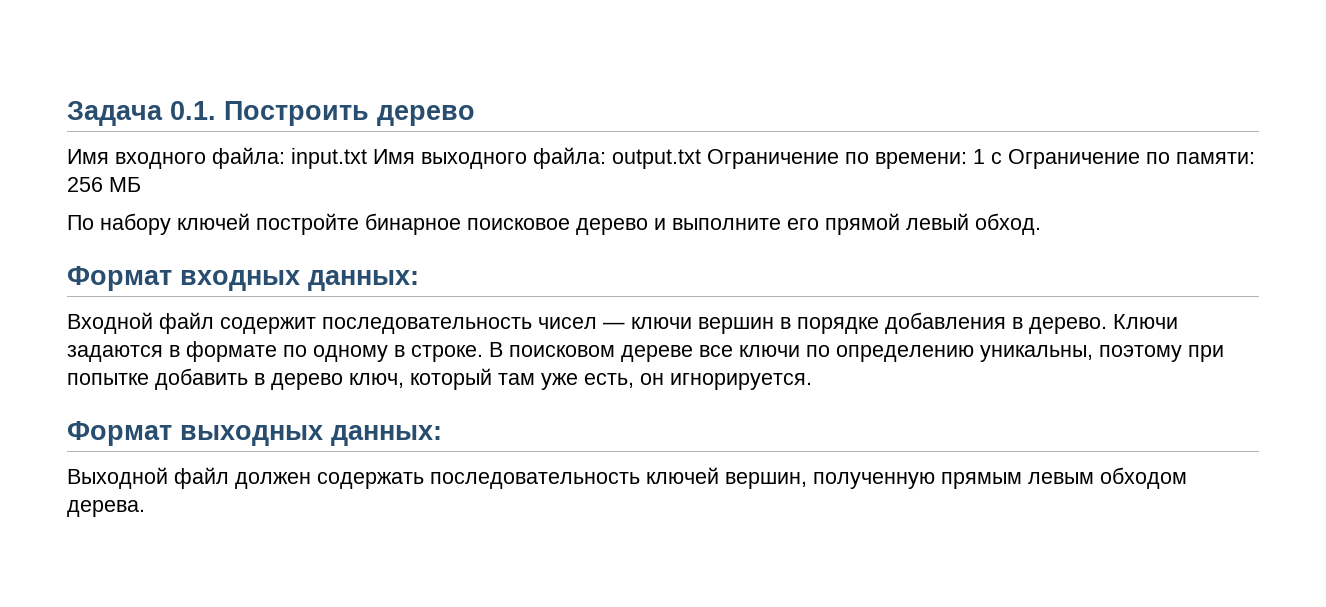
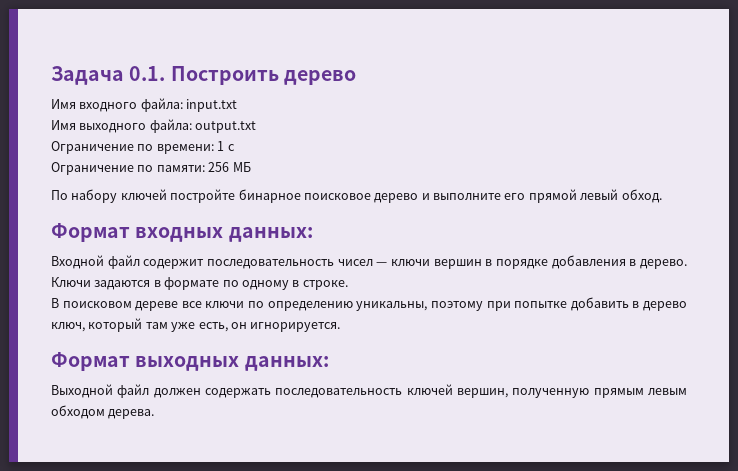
(367, 158) none -> (238, 105) //
(701, 159) none -> (257, 127) //
(1002, 158) none -> (235, 147) //
(483, 353) none -> (348, 285) //

